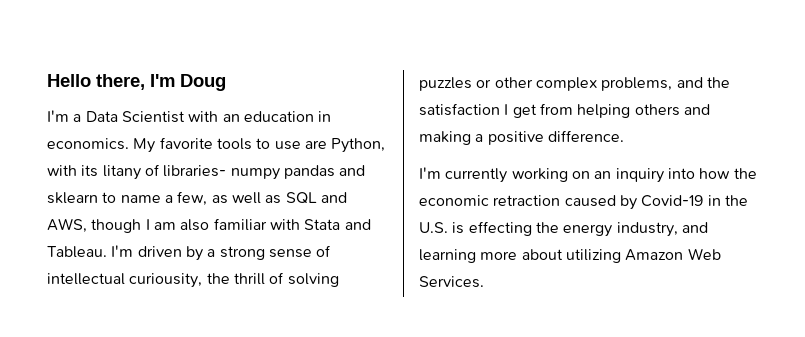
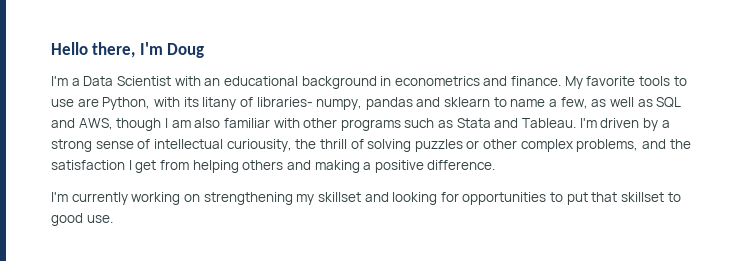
[243,111,332,122] [47,138,129,150] education in economics. -> [223,76,562,89] educational background in econometrics and finance.
[230,168,280,180] numpy -> [316,99,363,110] numpy,
(300, 224) none -> [303,118,454,131] other programs such as
[594,168,757,183] [419,195,748,210] [419,221,708,237] [419,248,721,263] [419,276,484,288] an inquiry into how the economic retraction caused by Covid-19 in the U.S. is effecting the energy industry, and learning more about utilizing Amazon Web Services. -> [203,192,681,205] [51,213,113,226] strengthening my skillset and looking for opportunities to put that skillset to good use.

